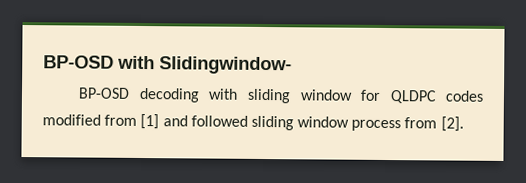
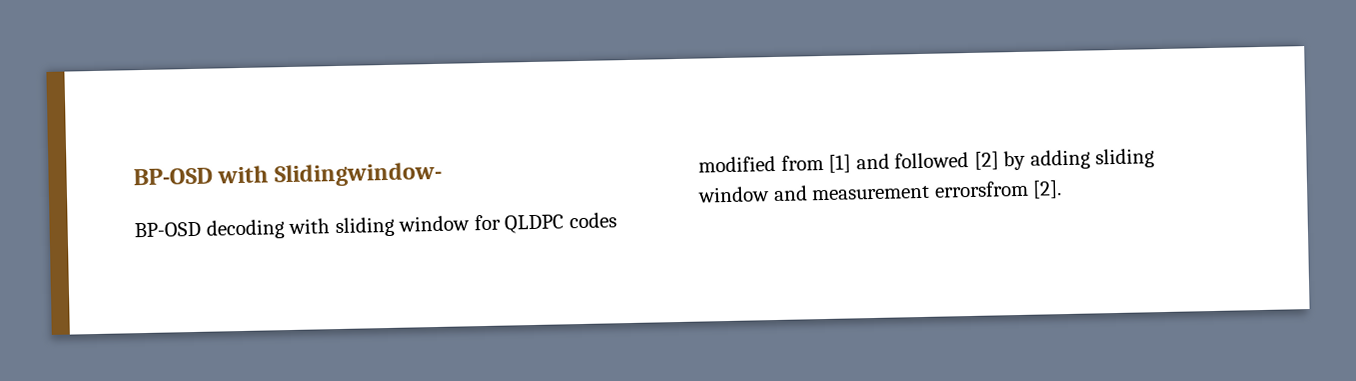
[250,115,438,132] sliding window process from -> [973,148,1156,171] [697,180,1029,203] [2] by adding sliding window and measurement errorsfrom

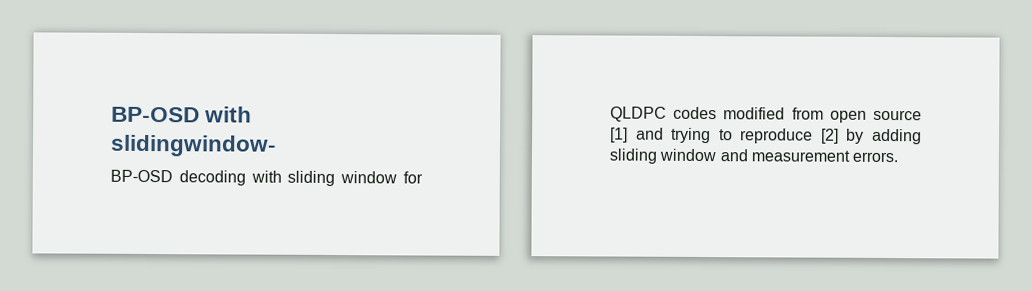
[273,161,442,188] Slidingwindow- -> [110,134,277,157] slidingwindow-
[828,151,970,173] [1] and followed -> [829,109,922,123] [610,127,814,144] open source [1] and trying to reproduce
[933,180,1063,199] errorsfrom [2]. -> [852,151,899,163] errors.

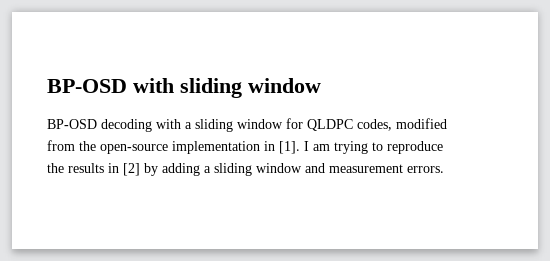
[110,134,277,157] slidingwindow- -> [180,78,321,98] sliding window
(282, 176) none -> [185,122,192,129] a
[673,106,718,120] codes -> [357,119,392,131] codes,
[829,109,922,123] [610,127,814,144] open source [1] and trying to reproduce -> [79,141,443,154] [47,163,119,173] the open-source implementation in [1]. I am trying to reproduce the results in
(922, 136) none -> [204,166,211,173] a

